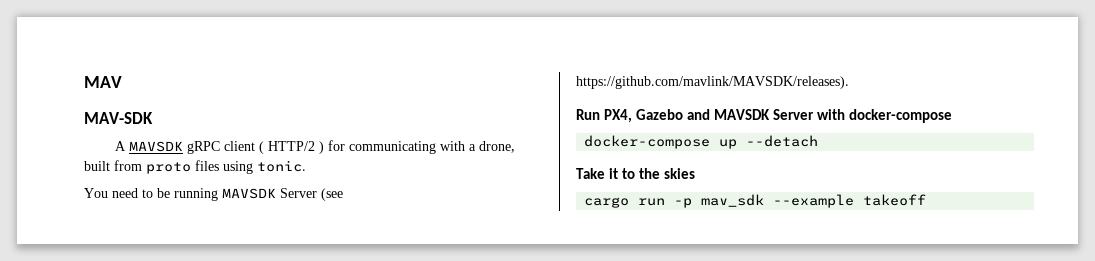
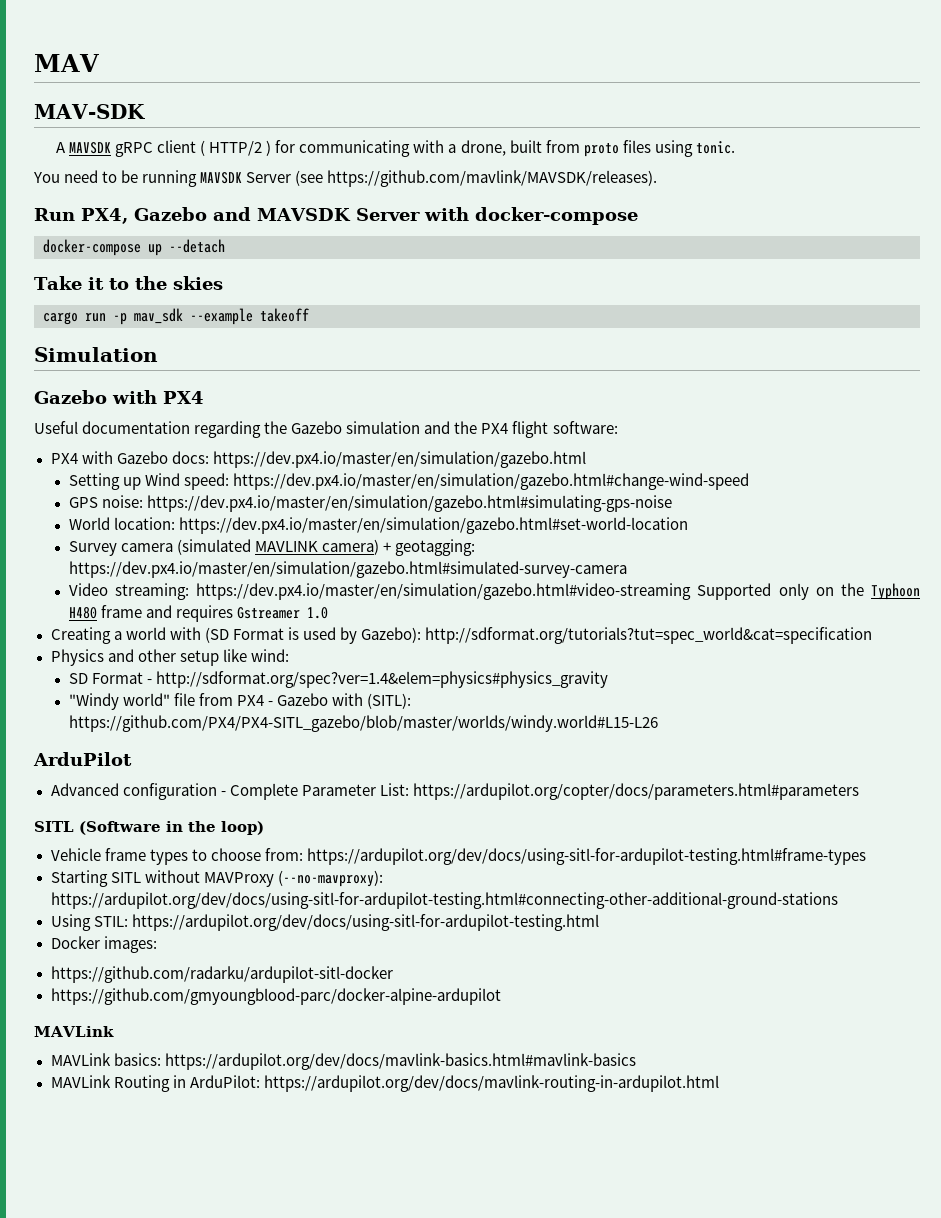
(927, 200) none -> [34,347,158,362] [34,390,204,404] [34,421,618,438] [50,451,586,468] [68,473,750,490] [68,495,673,512] [68,517,689,534] [68,539,476,556] [68,561,627,578] [68,583,921,600] [68,605,329,622] [50,627,873,644] [50,649,289,666] [68,671,609,688] [68,693,412,710] [68,715,658,732] [33,752,132,766] [50,783,859,800] [34,821,264,835] [50,848,866,865] [50,870,383,887] [50,892,838,909] [50,914,599,931] [50,936,157,953] [50,966,393,983] [50,988,501,1005] [34,1026,114,1037] [50,1053,636,1070] [50,1075,719,1092] // Simulation // Gazebo with PX4 // Useful documentation regarding the Gazebo simulation and the PX4 flight software: // PX4 with Gazebo docs: https://dev.px4.io/master/en/simulation/gazebo.html // Setting up Wind speed: https://dev.px4.io/master/en/simulation/gazebo.html#change-wind-speed // GPS noise: https://dev.px4.io/master/en/simulation/gazebo.html#simulating-gps-noise // World location: https://dev.px4.io/master/en/simulation/gazebo.html#set-world-location // Survey camera (simulated MAVLINK camera) + geotagging: https://dev.px4.io/master/en/simulation/gazebo.html#simulated-survey-camera // Video streaming: https://dev.px4.io/master/en/simulation/gazebo.html#video-streaming Supported only on the Typhoon H480 frame and requires Gstreamer 1.0 // Creating a world with (SD Format is used by Gazebo): http://sdformat.org/tutorials?tut=spec_world&cat=specification // Physics and other setup like wind: // SD Format - http://sdformat.org/spec?ver=1.4&elem=physics#physics_gravity // "Windy world" file from PX4 - Gazebo with (SITL): https://github.com/PX4/PX4-SITL_gazebo/blob/master/worlds/windy.world#L15-L26 // ArduPilot // Advanced configuration - Complete Parameter List: https://ardupilot.org/copter/docs/parameters.html#parameters // SITL (Software in the loop) // Vehicle frame types to choose from: https://ardupilot.org/dev/docs/using-sitl-for-ardupilot-testing.html#frame-types // Starting SITL without MAVProxy (--no-mavproxy): https://ardupilot.org/dev/docs/using-sitl-for-ardupilot-testing.html#connecting-other-additional-ground-stations // Using STIL: https://ardupilot.org/dev/docs/using-sitl-for-ardupilot-testing.html // Docker images: // https://github.com/radarku/ardupilot-sitl-docker // https://github.com/gmyoungblood-parc/docker-alpine-ardupilot // MAVLink // MAVLink basics: https://ardupilot.org/dev/docs/mavlink-basics.html#mavlink-basics // MAVLink Routing in ArduPilot: https://ardupilot.org/dev/docs/mavlink-routing-in-ardupilot.html

